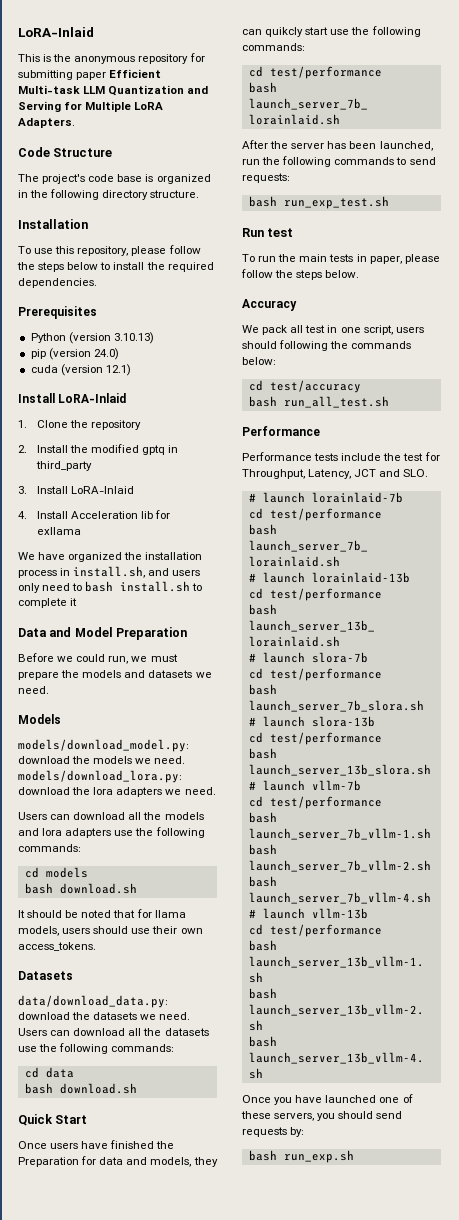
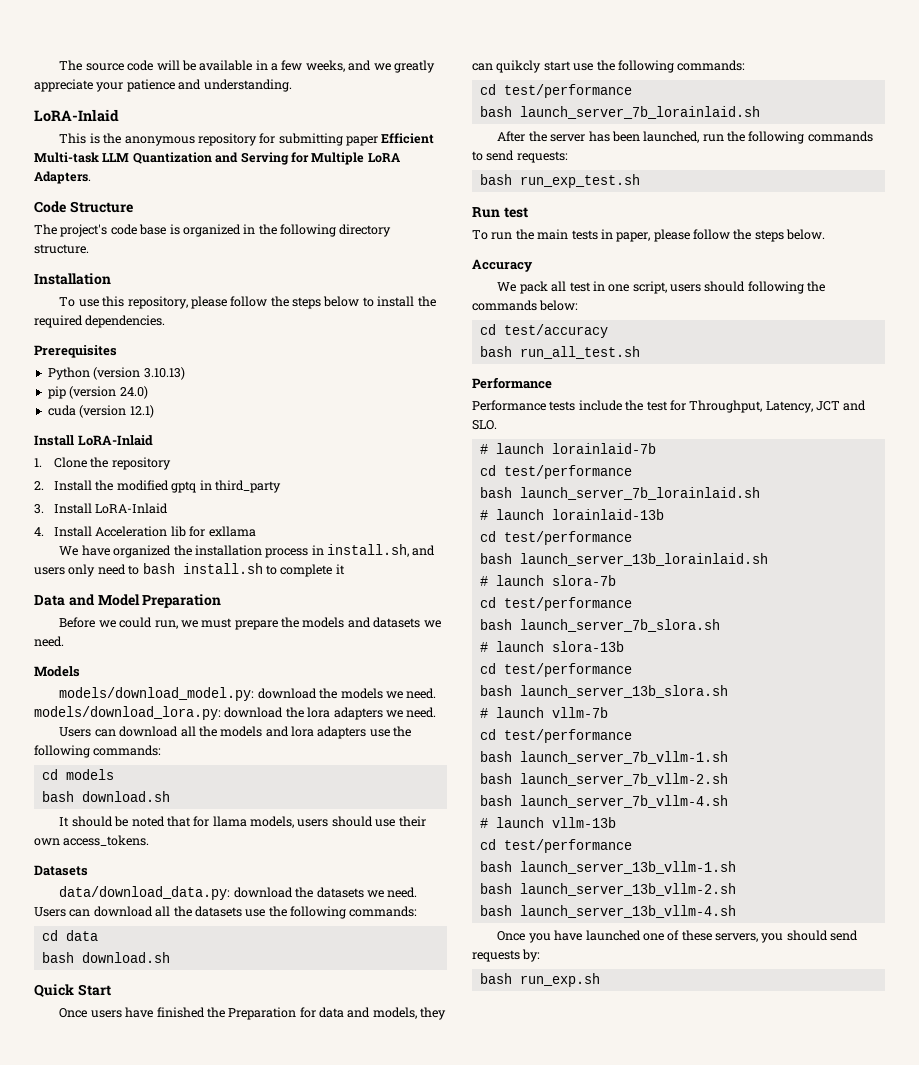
(18, 32) none -> [59,60,435,73] [34,79,292,92] The source code will be available in a few weeks, and we greatly appreciate your patience and understanding. //

